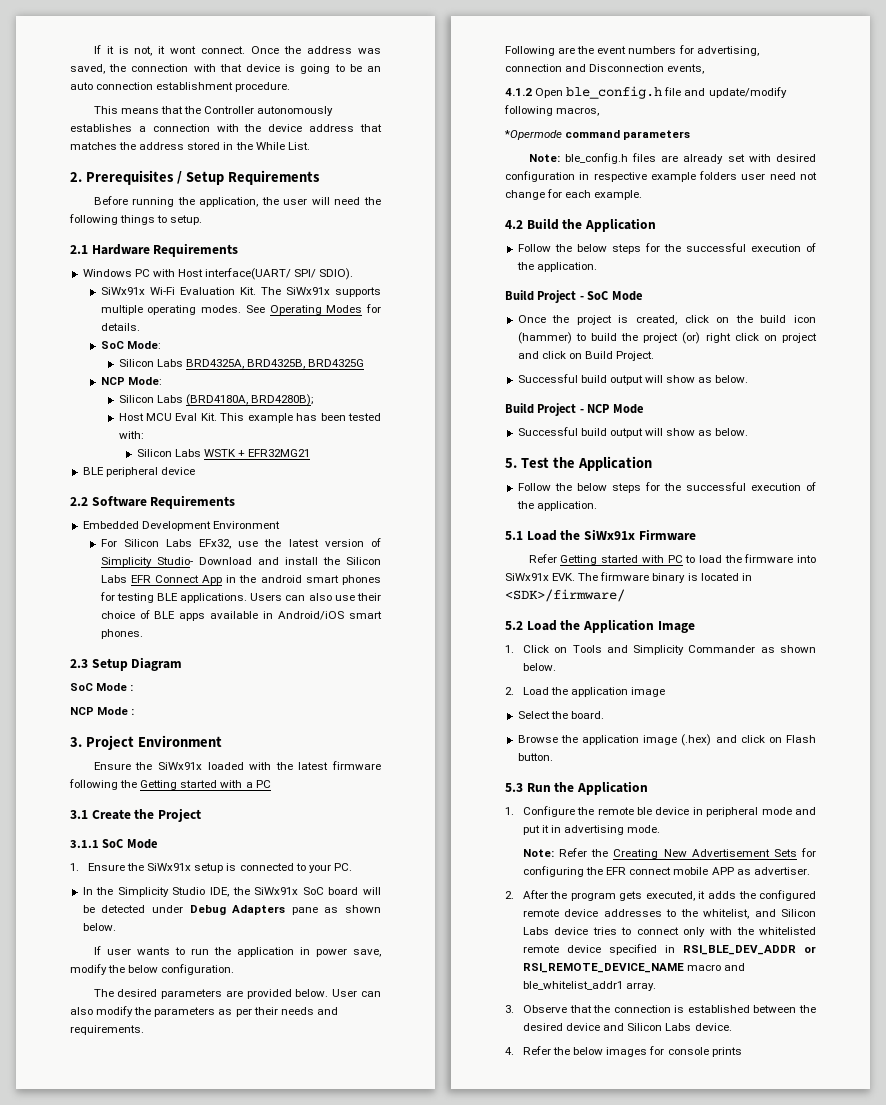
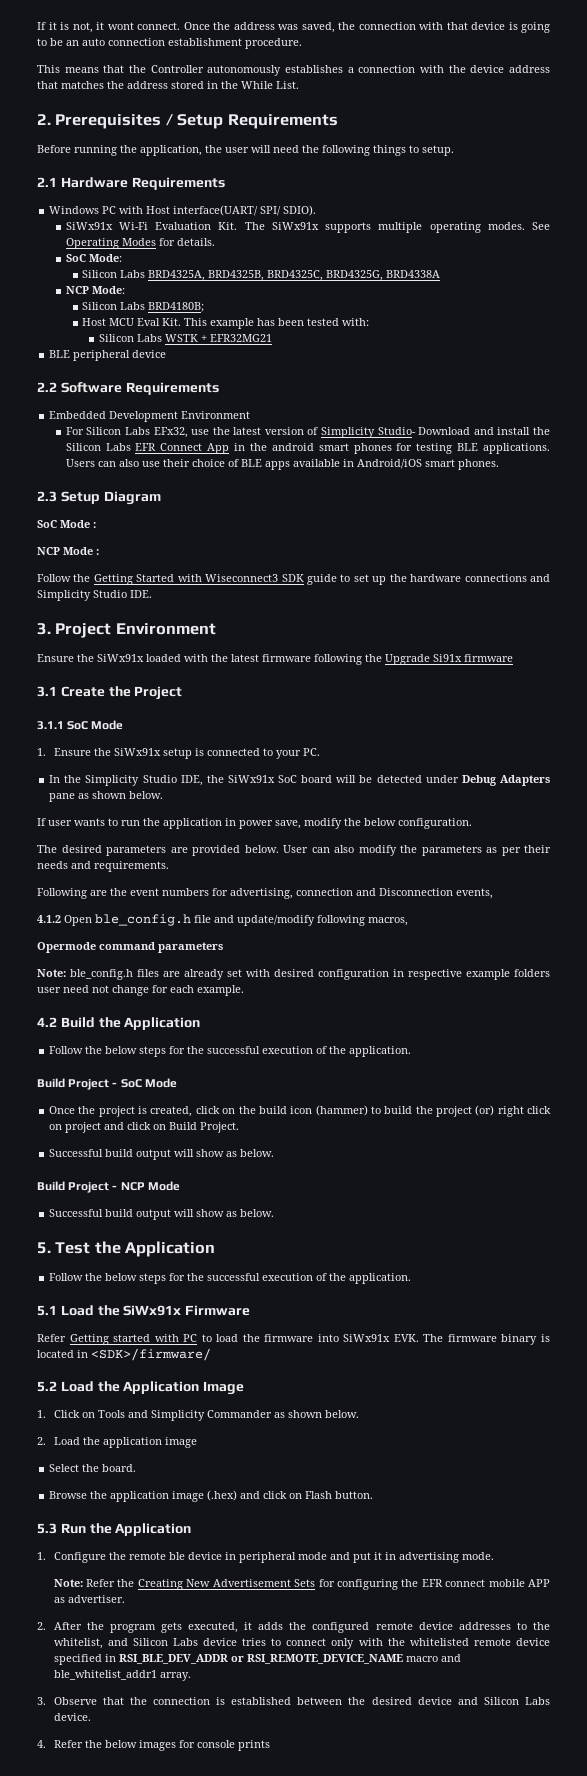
[308,359,365,367] BRD4325G -> [267,270,441,281] BRD4325C, BRD4325G, BRD4338A
[185,394,314,406] (BRD4180A, BRD4280B); -> [148,302,205,312] BRD4180B;
(135, 712) none -> [37,574,551,585] [37,590,152,601] // Follow the Getting Started with Wiseconnect3 SDK guide to set up the hardware connections and Simplicity Studio IDE.
[140,780,271,790] Getting started with a PC -> [385,654,513,665] Upgrade Si91x firmware
[504,130,562,140] *Opermode -> [37,942,96,953] Opermode

